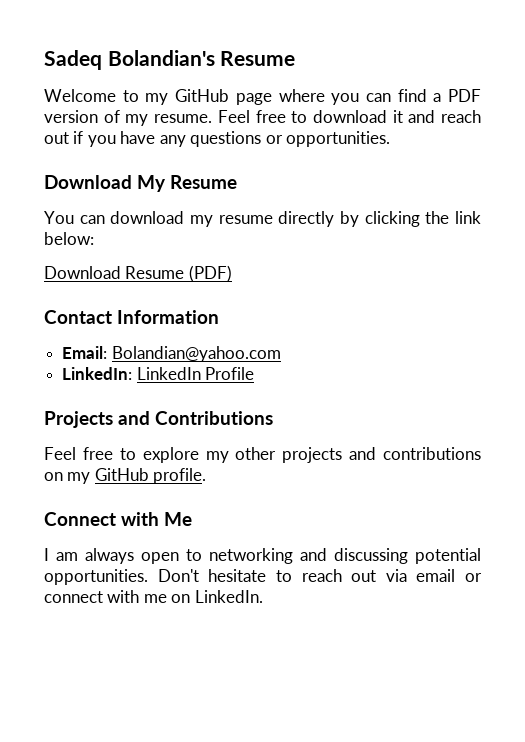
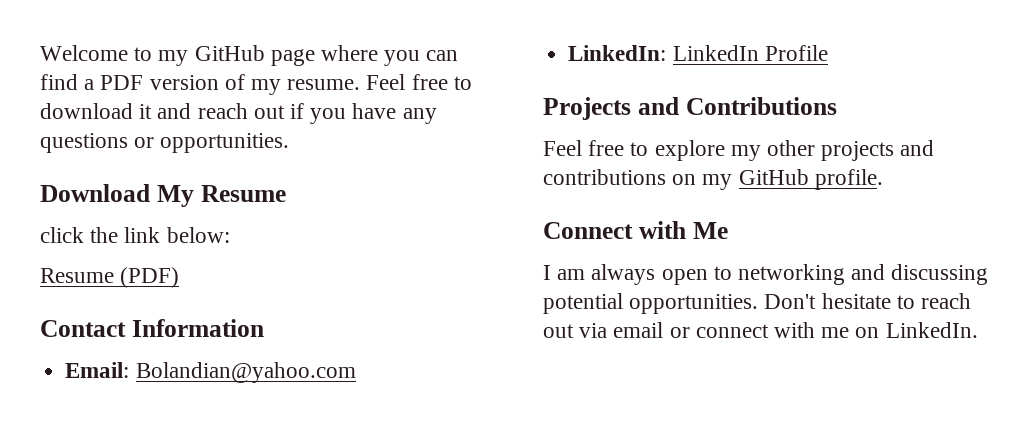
[44,50,296,70] Sadeq Bolandian's Resume // -> (40, 53) none
[44,211,420,227] You can download my resume directly by clicking -> [40,227,84,243] click
[44,266,121,279] Download -> (230, 235) none

